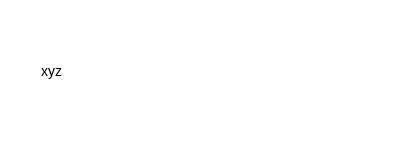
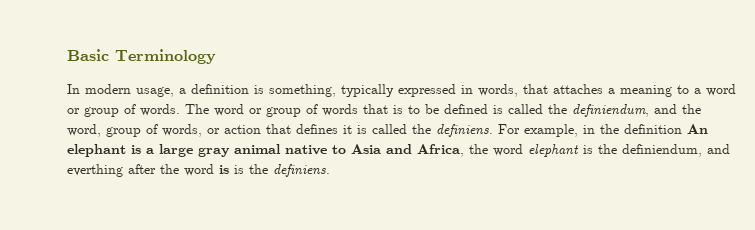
[41,68,62,79] xyz -> [67,49,216,64] [67,84,736,97] [67,104,701,117] [67,124,708,137] [67,144,730,157] [67,164,330,177] Basic Terminology // In modern usage, a definition is something, typically expressed in words, that attaches a meaning to a word or group of words. The word or group of words that is to be defined is called the definiendum, and the word, group of words, or action that defines it is called the definiens. For example, in the definition An elephant is a large gray animal native to Asia and Africa, the word elephant is the definiendum, and everthing after the word is is the definiens.

